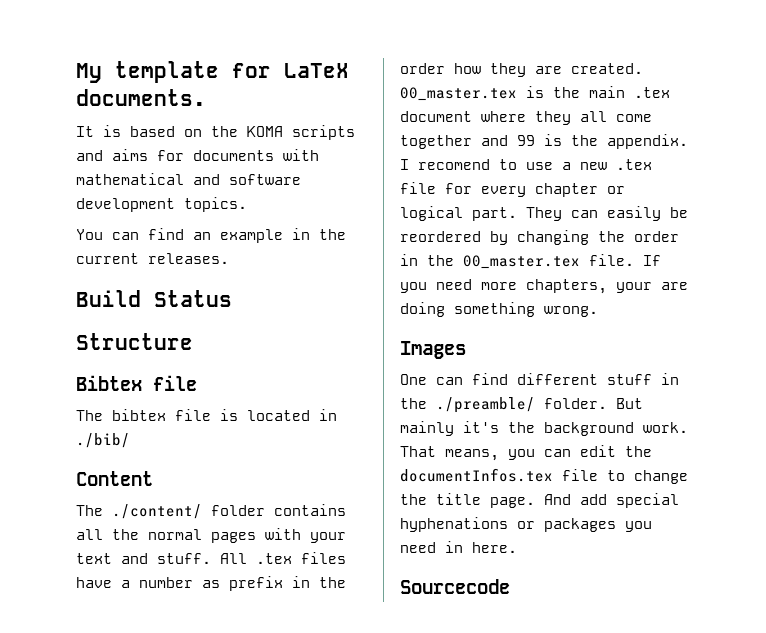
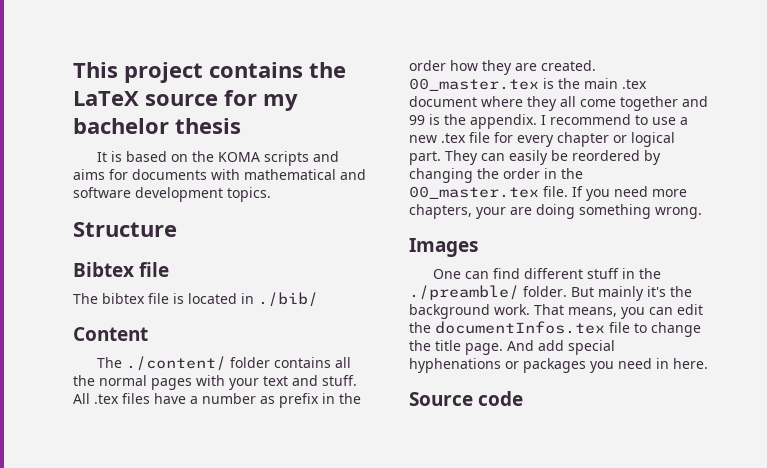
[76,61,349,83] [76,89,206,106] My template for LaTeX documents. -> [73,62,346,83] [73,90,298,111] [73,118,241,134] This project contains the LaTeX source for my bachelor thesis
[76,228,346,243] [76,253,229,264] [76,290,232,307] // You can find an example in the current releases. // Build Status -> (271, 194) none
[418,159,490,170] recomend -> [550,114,631,125] recommend
[400,579,510,594] Sourcecode -> [409,391,524,406] Source code

